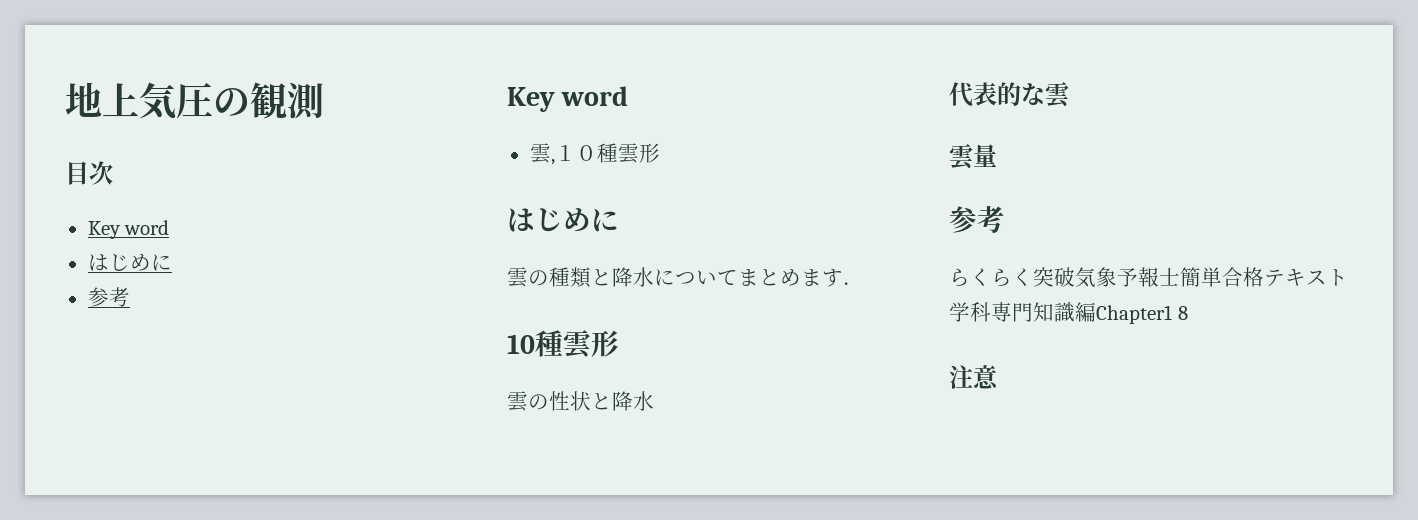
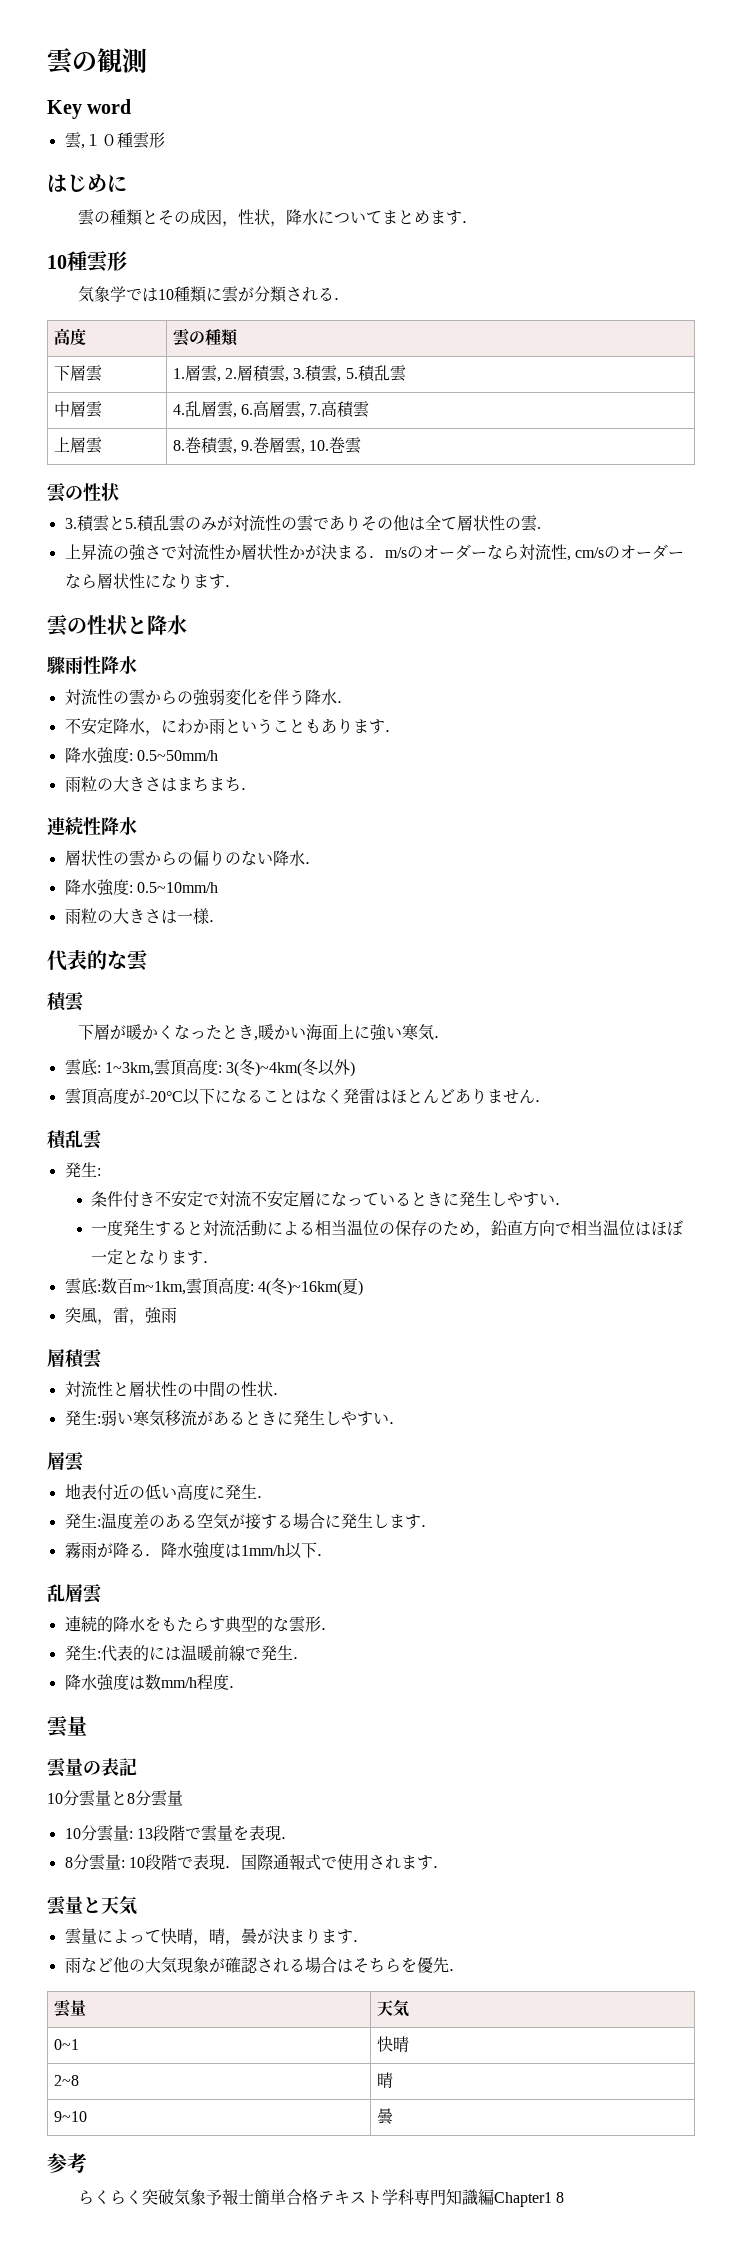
[65,82,213,120] 地上気圧 -> [47,48,72,74] 雲
[65,161,113,185] [87,220,170,239] [87,254,172,271] [87,287,130,307] // 目次 // Key word // はじめに // 参考 -> (147, 61) none
(612, 277) none -> [157,209,286,227] その成因，性状，
[507,391,654,412] [949,82,1069,107] [949,144,997,169] 雲の性状と降水 // 代表的な雲 // 雲量 -> [77,286,350,303] [53,328,86,346] [172,328,238,346] [53,365,102,382] [172,365,406,382] [53,401,102,418] [172,400,370,418] [53,437,102,454] [172,437,362,454] [47,482,120,502] [64,515,541,532] [64,544,684,561] [64,573,241,589] [47,614,187,636] [46,656,137,675] [64,689,353,706] [64,718,401,736] [64,747,218,764] [64,776,257,792] [47,817,137,836] [64,850,321,867] [64,879,218,896] [64,908,225,924] [47,949,147,971] [47,991,83,1012] [77,1023,450,1041] [64,1058,356,1077] [64,1087,551,1105] [47,1129,101,1150] [64,1162,101,1178] [91,1191,572,1208] [91,1220,684,1238] [91,1249,220,1265] [64,1277,363,1296] [64,1307,177,1325] [47,1348,101,1369] [64,1381,289,1397] [64,1409,405,1427] [47,1451,83,1471] [64,1483,273,1501] [64,1513,437,1530] [64,1542,333,1559] [47,1583,101,1603] [64,1615,337,1633] [64,1645,309,1662] [64,1674,245,1691] [47,1715,87,1737] [47,1757,137,1777] [47,1790,183,1807] [64,1825,297,1842] [64,1854,449,1871] [47,1895,137,1915] [64,1928,369,1946] [64,1957,465,1973] [53,1999,86,2017] [376,1999,409,2017] [53,2039,79,2050] [376,2036,409,2052] [53,2075,79,2086] [376,2072,393,2088] [53,2111,87,2122] [376,2108,393,2125] 気象学では10種類に雲が分類される． // 高度 | 雲の種類 // 下層雲 | 1.層雲, 2.層積雲, 3.積雲, 5.積乱雲 // 中層雲 | 4.乱層雲, 6.高層雲, 7.高積雲 // 上層雲 | 8.巻積雲, 9.巻層雲, 10.巻雲 // 雲の性状 // 3.積雲と5.積乱雲のみが対流性の雲でありその他は全て層状性の雲. // 上昇流の強さで対流性か層状性かが決まる．m/sのオーダーなら対流性, cm/sのオーダーなら層状性になります． // 雲の性状と降水 // 驟雨性降水 // 対流性の雲からの強弱変化を伴う降水． // 不安定降水，にわか雨ということもあります． // 降水強度: 0.5~50mm/h // 雨粒の大きさはまちまち． // 連続性降水 // 層状性の雲からの偏りのない降水． // 降水強度: 0.5~10mm/h // 雨粒の大きさは一様． // 代表的な雲 // 積雲 // 下層が暖かくなったとき,暖かい海面上に強い寒気． // 雲底: 1~3km,雲頂高度: 3(冬)~4km(冬以外) // 雲頂高度が-20°C以下になることはなく発雷はほとんどありません． // 積乱雲 // 発生: // 条件付き不安定で対流不安定層になっているときに発生しやすい． // 一度発生すると対流活動による相当温位の保存のため，鉛直方向で相当温位はほぼ一定となります． // 雲底:数百m~1km,雲頂高度: 4(冬)~16km(夏) // 突風，雷，強雨 // 層積雲 // 対流性と層状性の中間の性状． // 発生:弱い寒気移流があるときに発生しやすい． // 層雲 // 地表付近の低い高度に発生． // 発生:温度差のある空気が接する場合に発生します． // 霧雨が降る．降水強度は1mm/h以下． // 乱層雲 // 連続的降水をもたらす典型的な雲形． // 発生:代表的には温暖前線で発生． // 降水強度は数mm/h程度． // 雲量 // 雲量の表記 // 10分雲量と8分雲量 // 10分雲量: 13段階で雲量を表現． // 8分雲量: 10段階で表現．国際通報式で使用されます． // 雲量と天気 // 雲量によって快晴，晴，曇が決まります． // 雨など他の大気現象が確認される場合はそちらを優先． // 雲量 | 天気 // 0~1 | 快晴 // 2~8 | 晴 // 9~10 | 曇
[949,365,999,390] // 注意 -> (564, 2197) none

